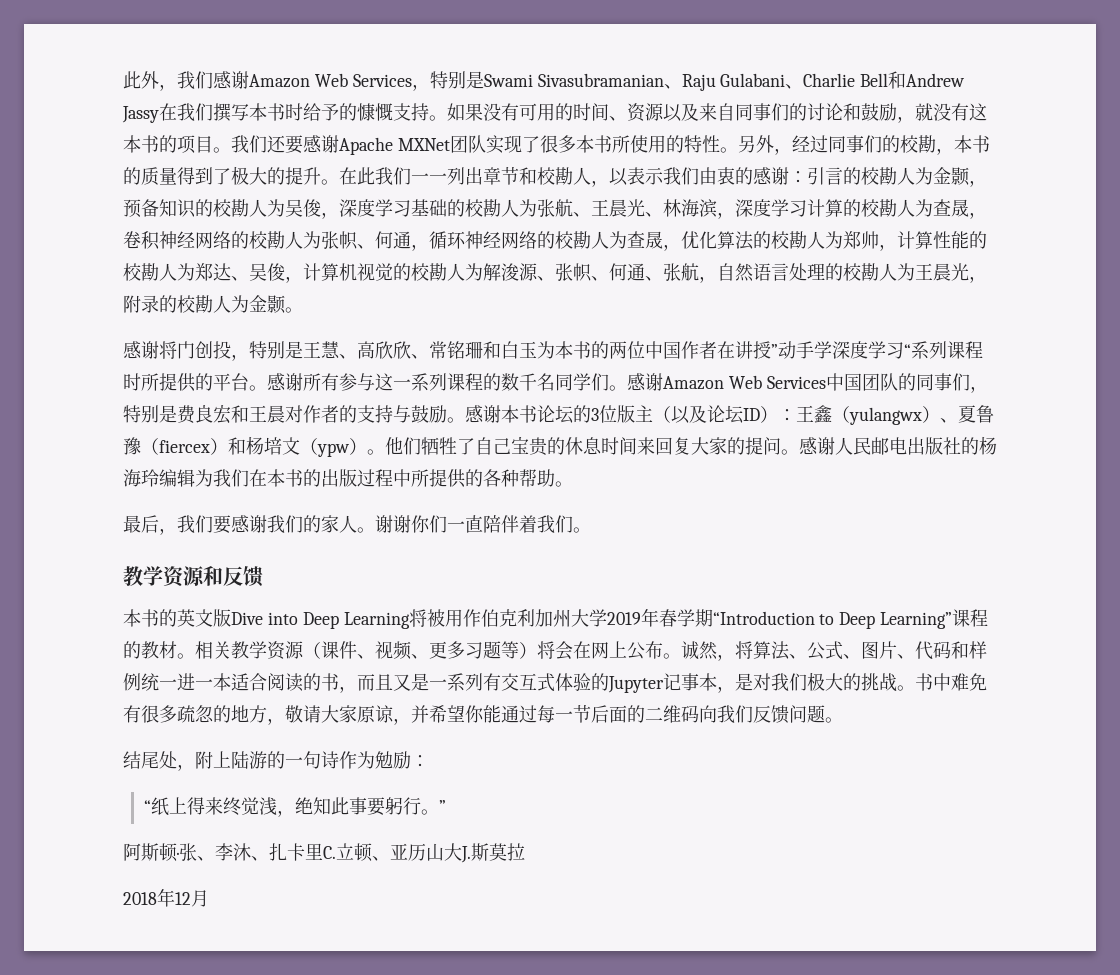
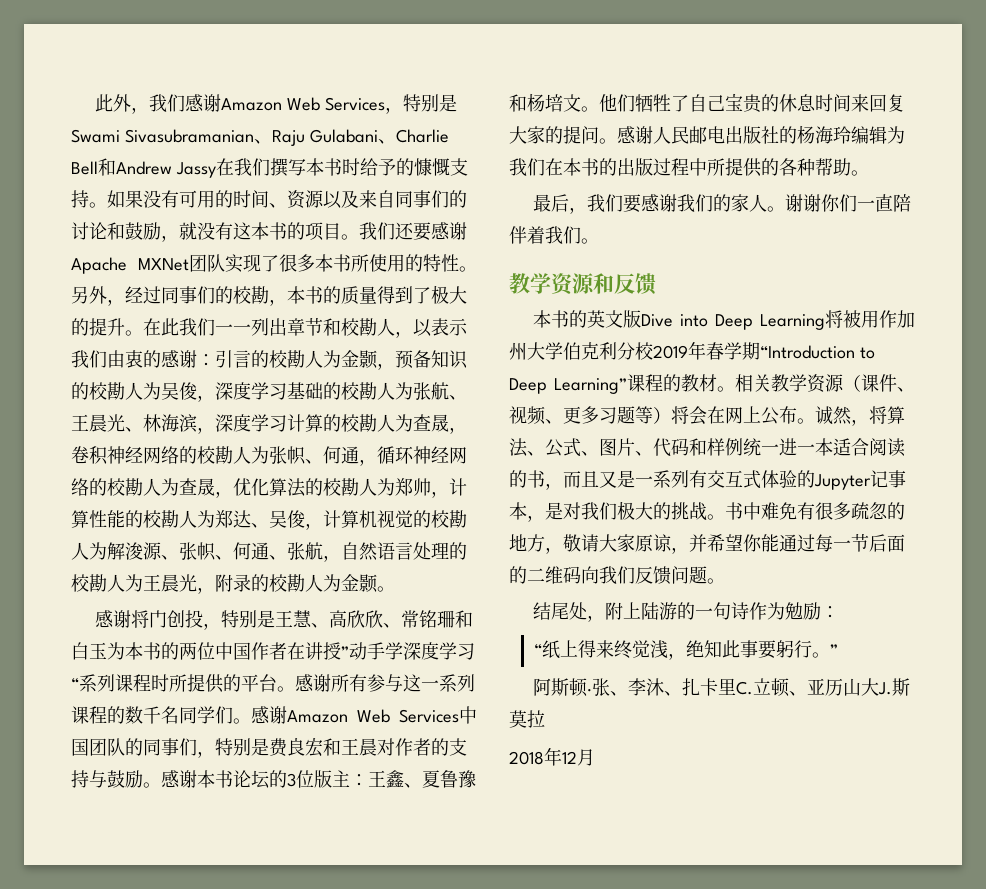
[653,405,994,425] [123,436,367,457] （以及论坛ID）：王鑫（yulangwx）、夏鲁豫（fiercex）和杨培文（ypw） -> [350,770,476,788] [509,93,581,112] ：王鑫、夏鲁豫和杨培文
[480,609,535,627] 伯克利 -> (897, 319) none
(607, 618) none -> [563,342,654,360] 伯克利分校

